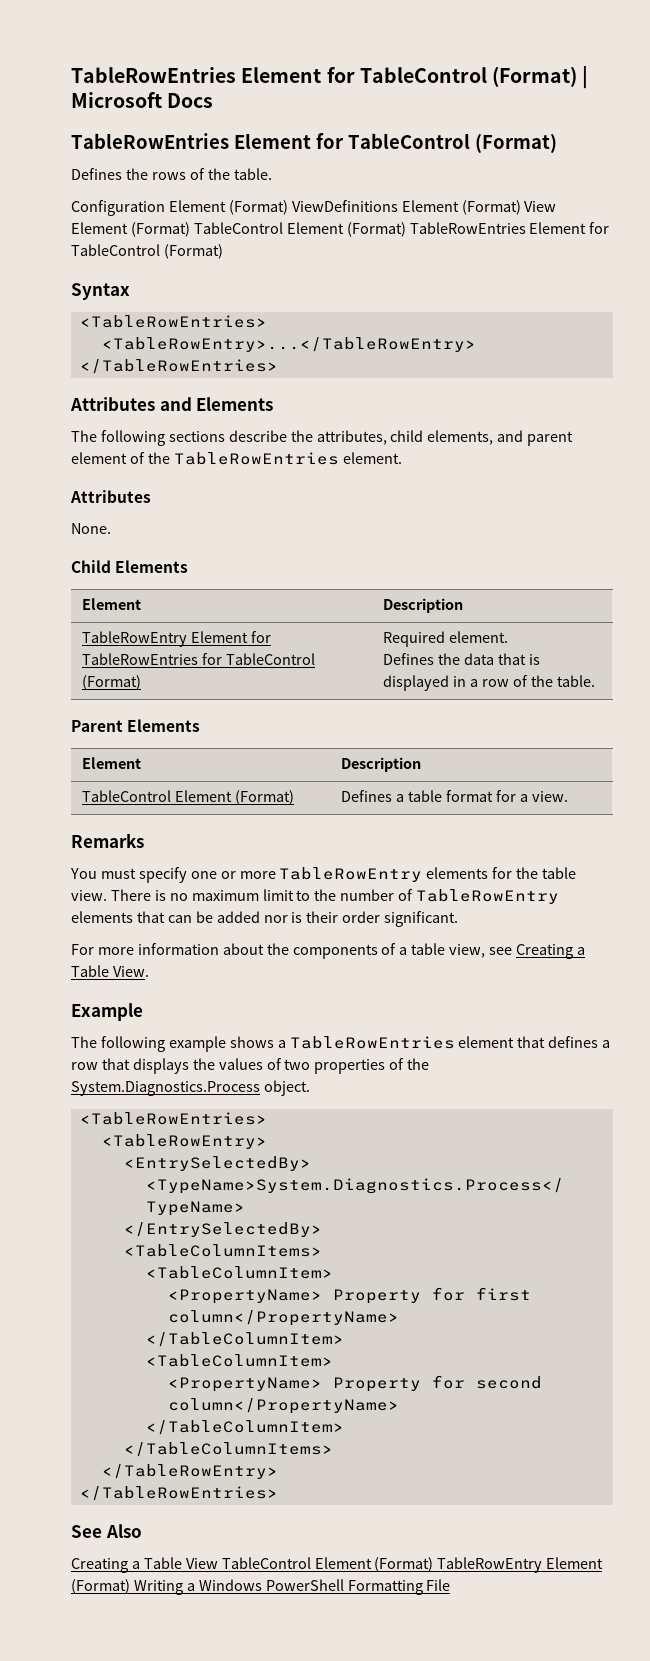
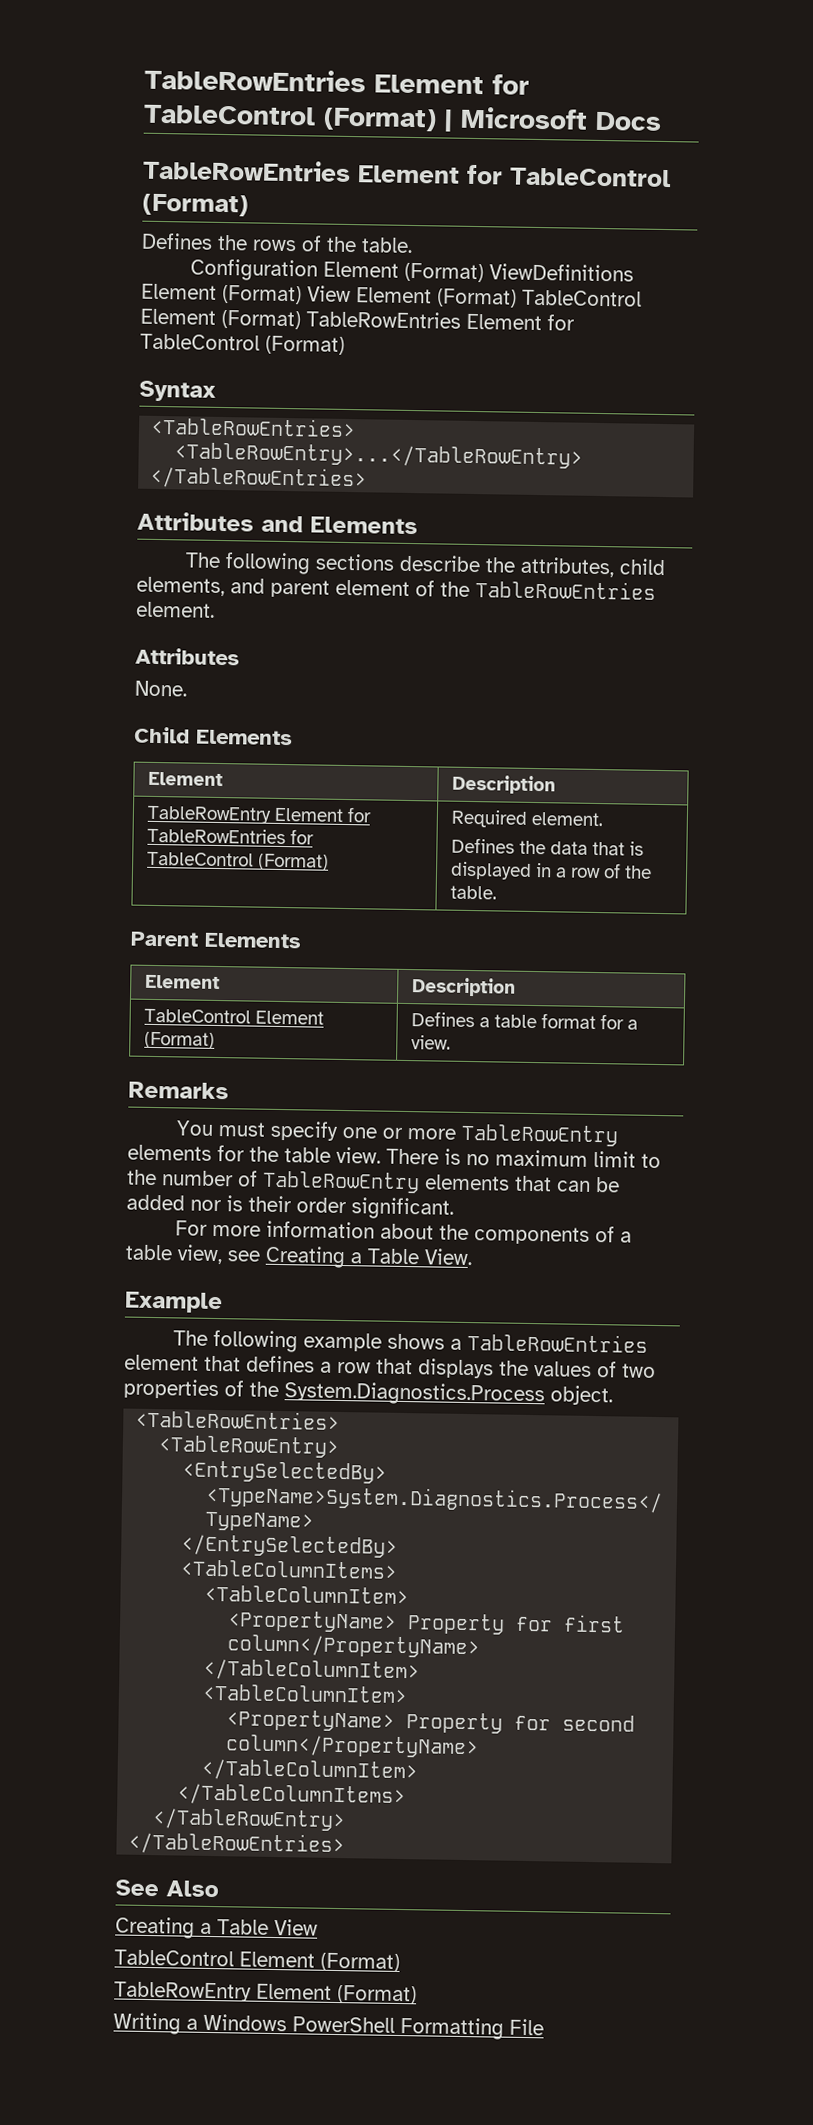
[221,1557,434,1572] TableControl Element (Format) -> [114,1949,400,1973] // TableControl Element (Format) //
(130, 1586) none -> (417, 1995) //

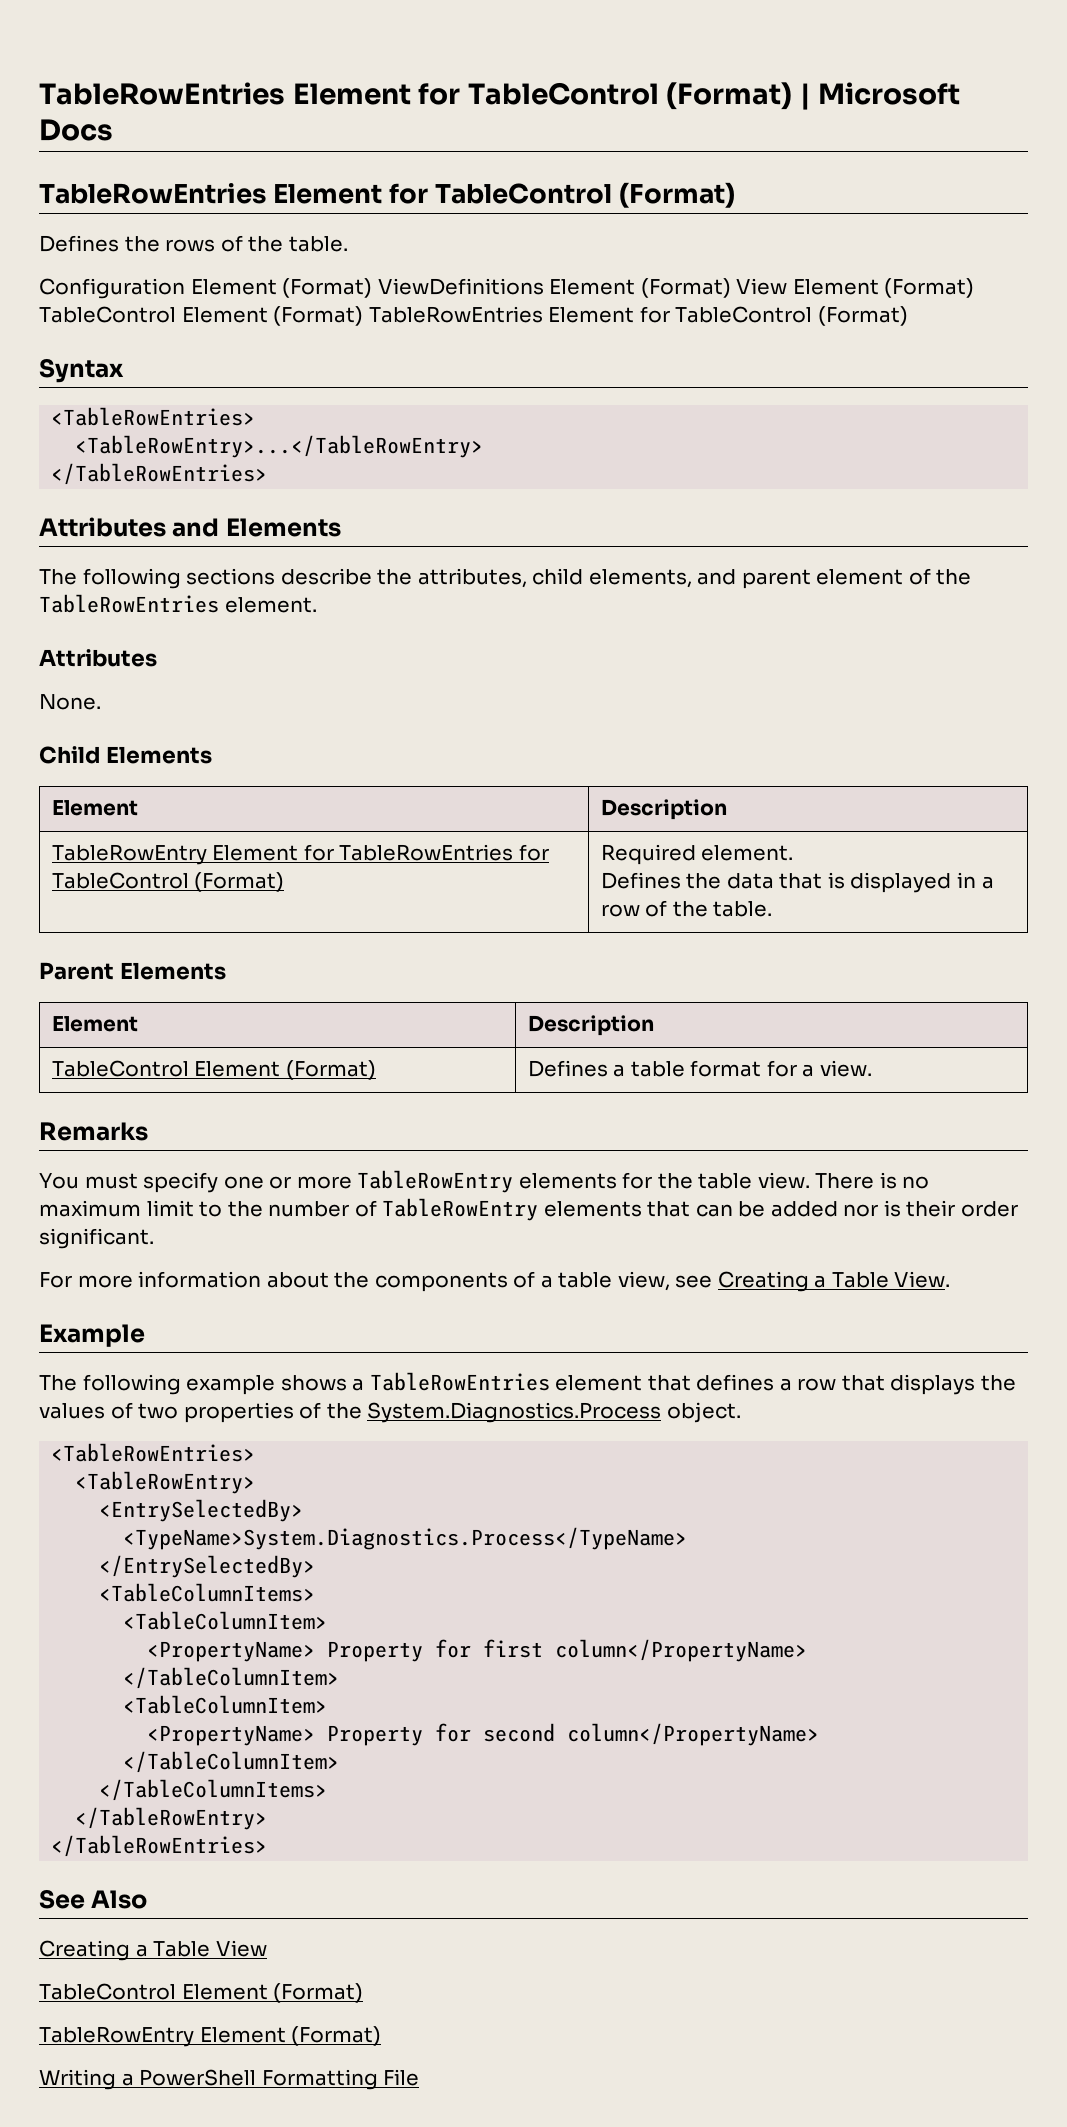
[203,2013,287,2032] Windows -> (134, 2079) none

